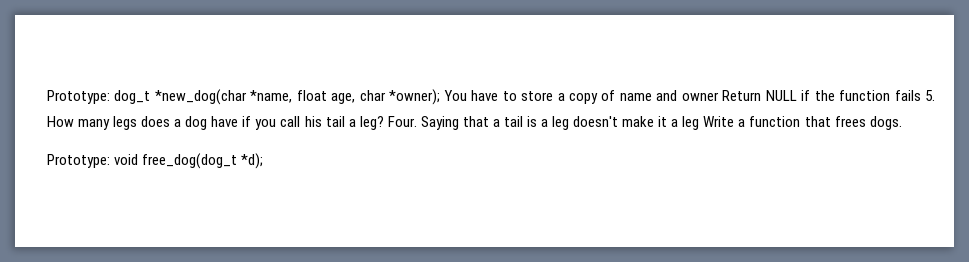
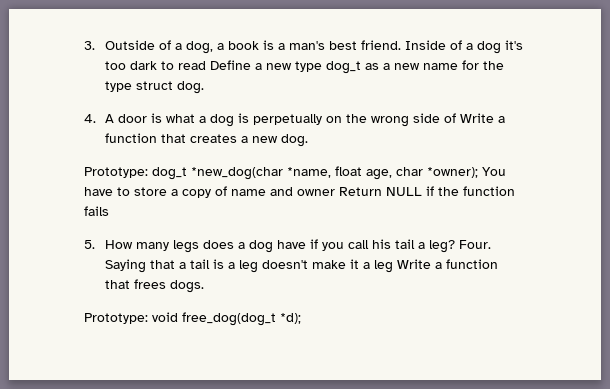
(47, 97) none -> [84,40,524,54] [105,60,505,74] [105,81,205,94] [84,113,506,127] [105,133,309,147] 3. Outside of a dog, a book is a man's best friend. Inside of a dog it's too dark to read Define a new type dog_t as a new name for the type struct dog. // 4. A door is what a dog is perpetually on the wrong side of Write a function that creates a new dog. //
(921, 95) none -> (109, 211) //

